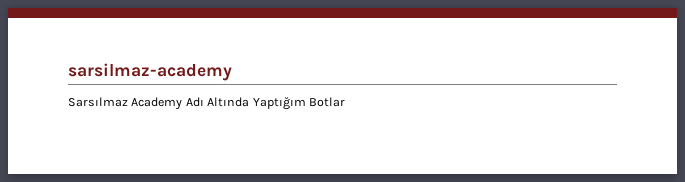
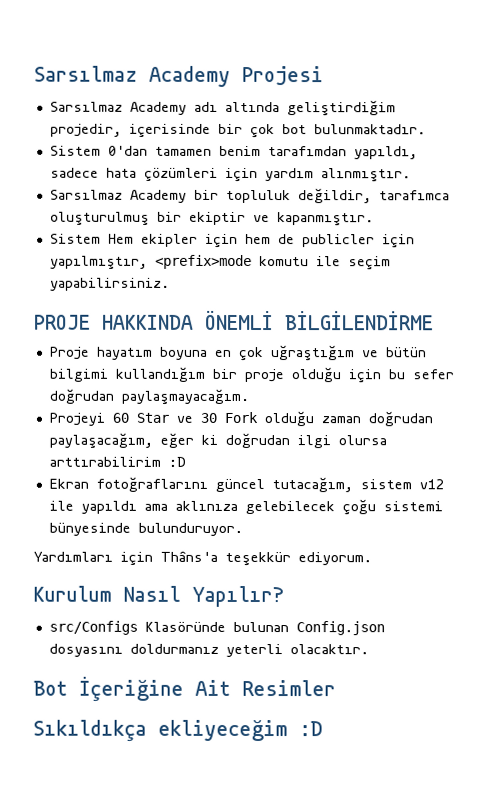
[68,63,232,81] [68,97,345,110] sarsilmaz-academy // Sarsılmaz Academy Adı Altında Yaptığım Botlar -> [34,65,324,87] [49,100,396,117] [49,123,426,139] [49,145,418,160] [49,167,411,183] [49,188,450,204] [49,211,374,227] [49,233,415,249] [49,254,391,271] [49,277,170,291] [34,309,434,331] [49,345,427,362] [49,366,455,384] [48,388,250,406] [48,411,433,427] [48,432,387,449] [48,456,186,467] [48,476,444,493] [48,499,443,516] [48,522,243,536] [33,550,372,567] [33,585,284,608] [48,620,385,636] [48,643,369,658] [33,675,336,702] [33,718,323,742] Sarsılmaz Academy Projesi // Sarsılmaz Academy adı altında geliştirdiğim projedir, içerisinde bir çok bot bulunmaktadır. // Sistem 0'dan tamamen benim tarafımdan yapıldı, sadece hata çözümleri için yardım alınmıştır. // Sarsılmaz Academy bir topluluk değildir, tarafımca oluşturulmuş bir ekiptir ve kapanmıştır. // Sistem Hem ekipler için hem de publicler için yapılmıştır, <prefix>mode komutu ile seçim yapabilirsiniz. // PROJE HAKKINDA ÖNEMLİ BİLGİLENDİRME // Proje hayatım boyuna en çok uğraştığım ve bütün bilgimi kullandığım bir proje olduğu için bu sefer doğrudan paylaşmayacağım. // Projeyi 60 Star ve 30 Fork olduğu zaman doğrudan paylaşacağım, eğer ki doğrudan ilgi olursa arttırabilirim :D // Ekran fotoğraflarını güncel tutacağım, sistem v12 ile yapıldı ama aklınıza gelebilecek çoğu sistemi bünyesinde bulunduruyor. // Yardımları için Thâns'a teşekkür ediyorum. // Kurulum Nasıl Yapılır? // src/Configs Klasöründe bulunan Config.json dosyasını doldurmanız yeterli olacaktır. // Bot İçeriğine Ait Resimler // Sıkıldıkça ekliyeceğim :D

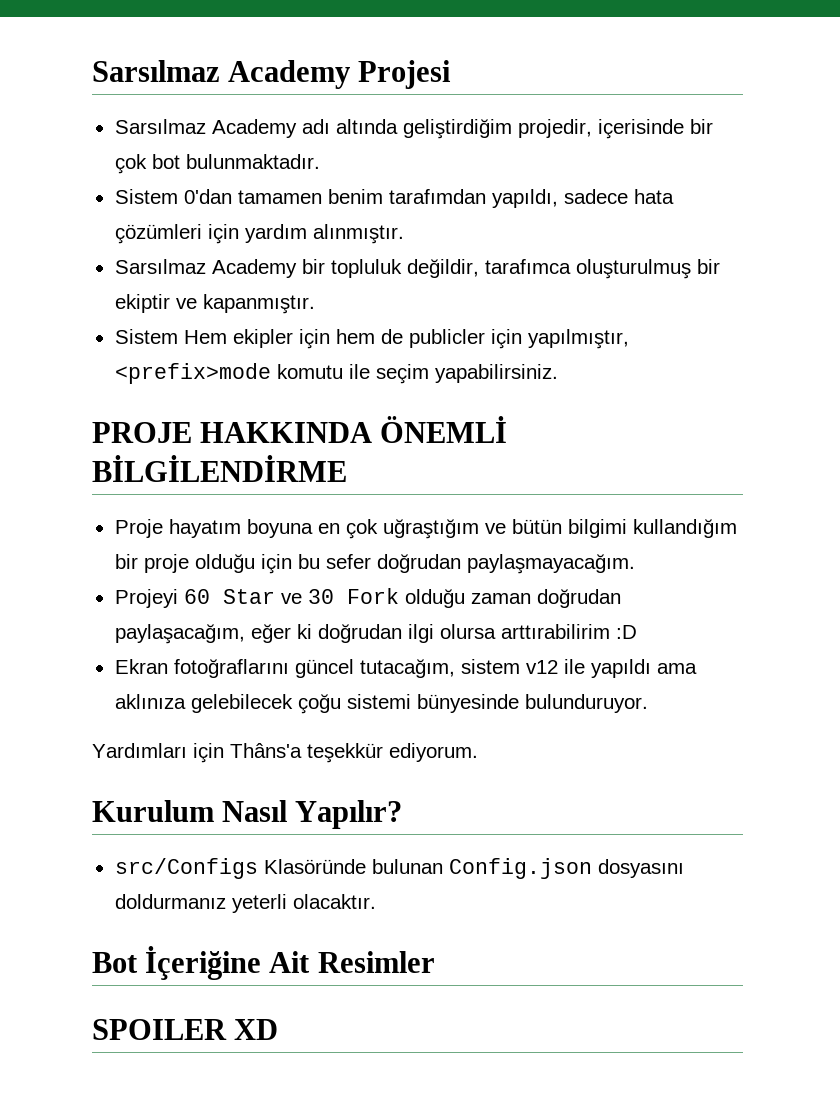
[33,718,323,742] Sıkıldıkça ekliyeceğim :D -> [92,1019,279,1040] SPOILER XD

